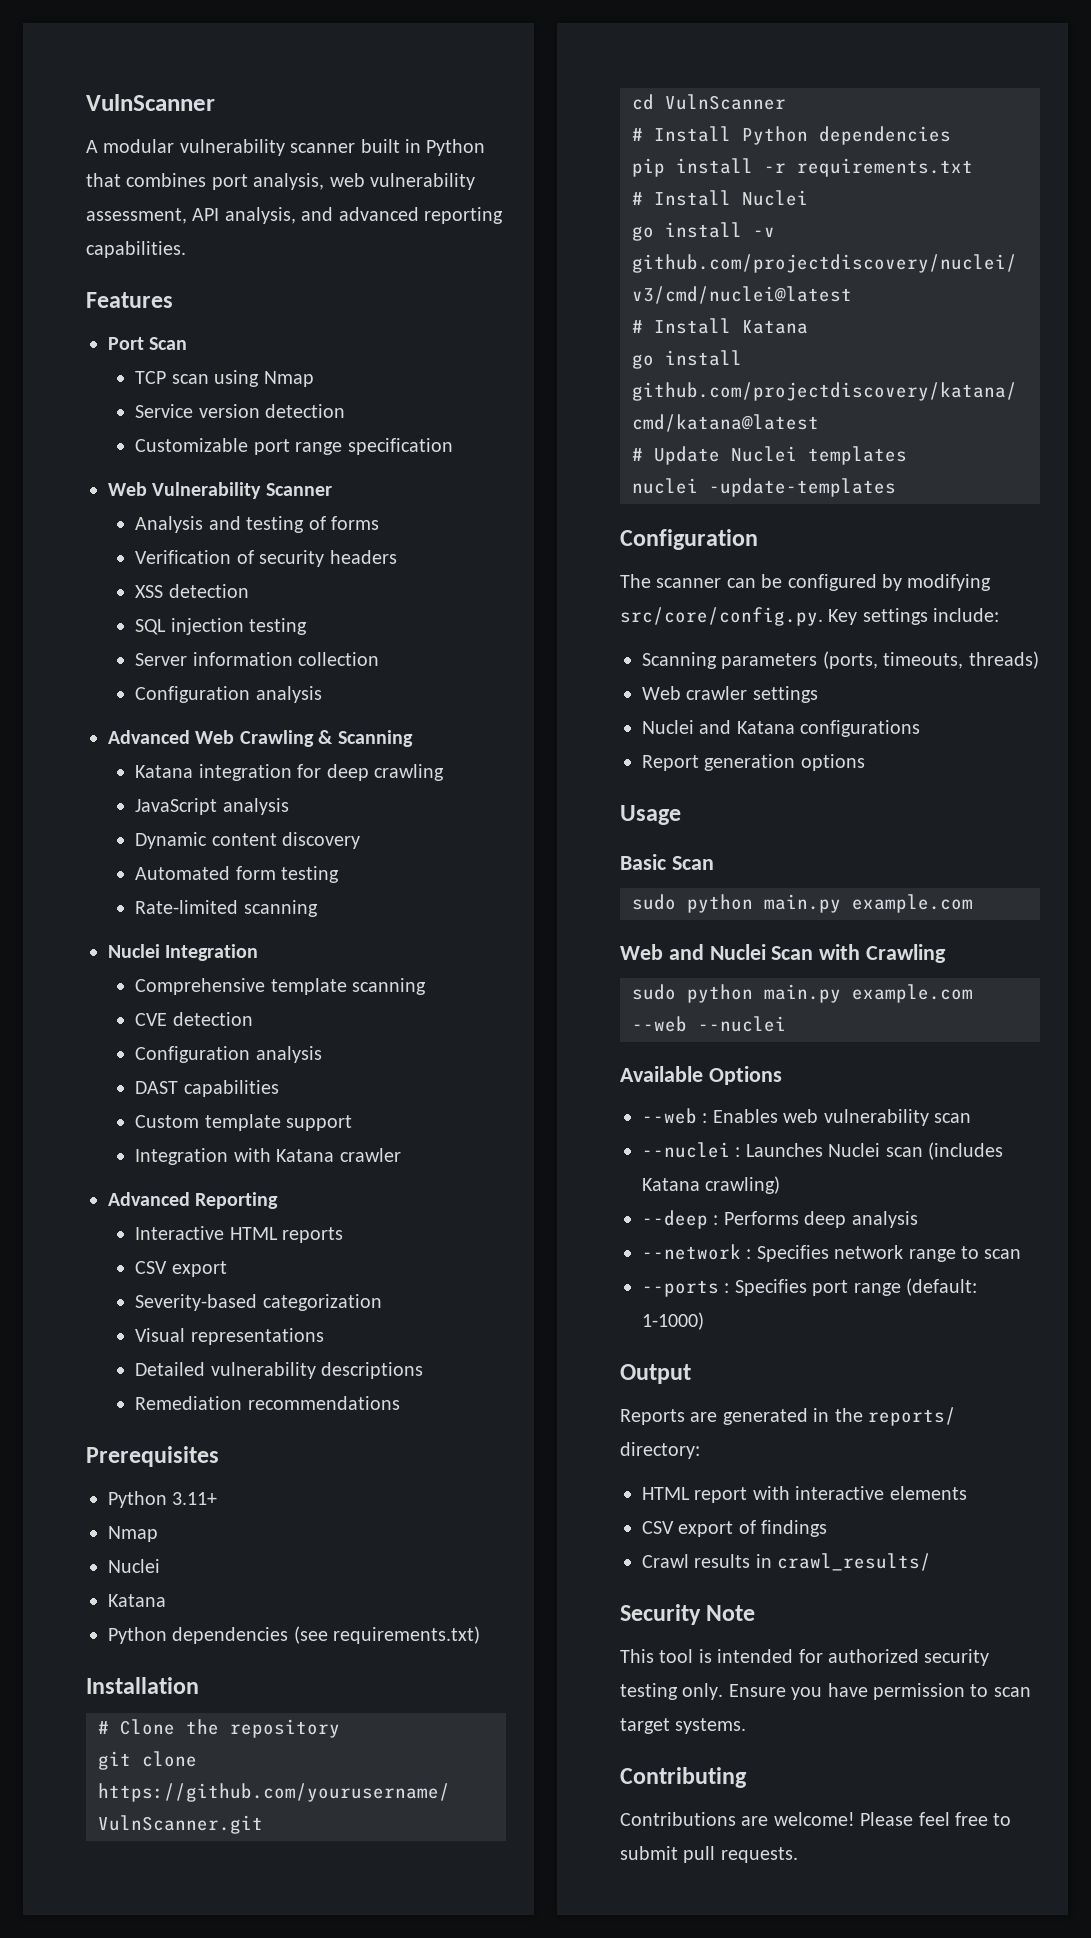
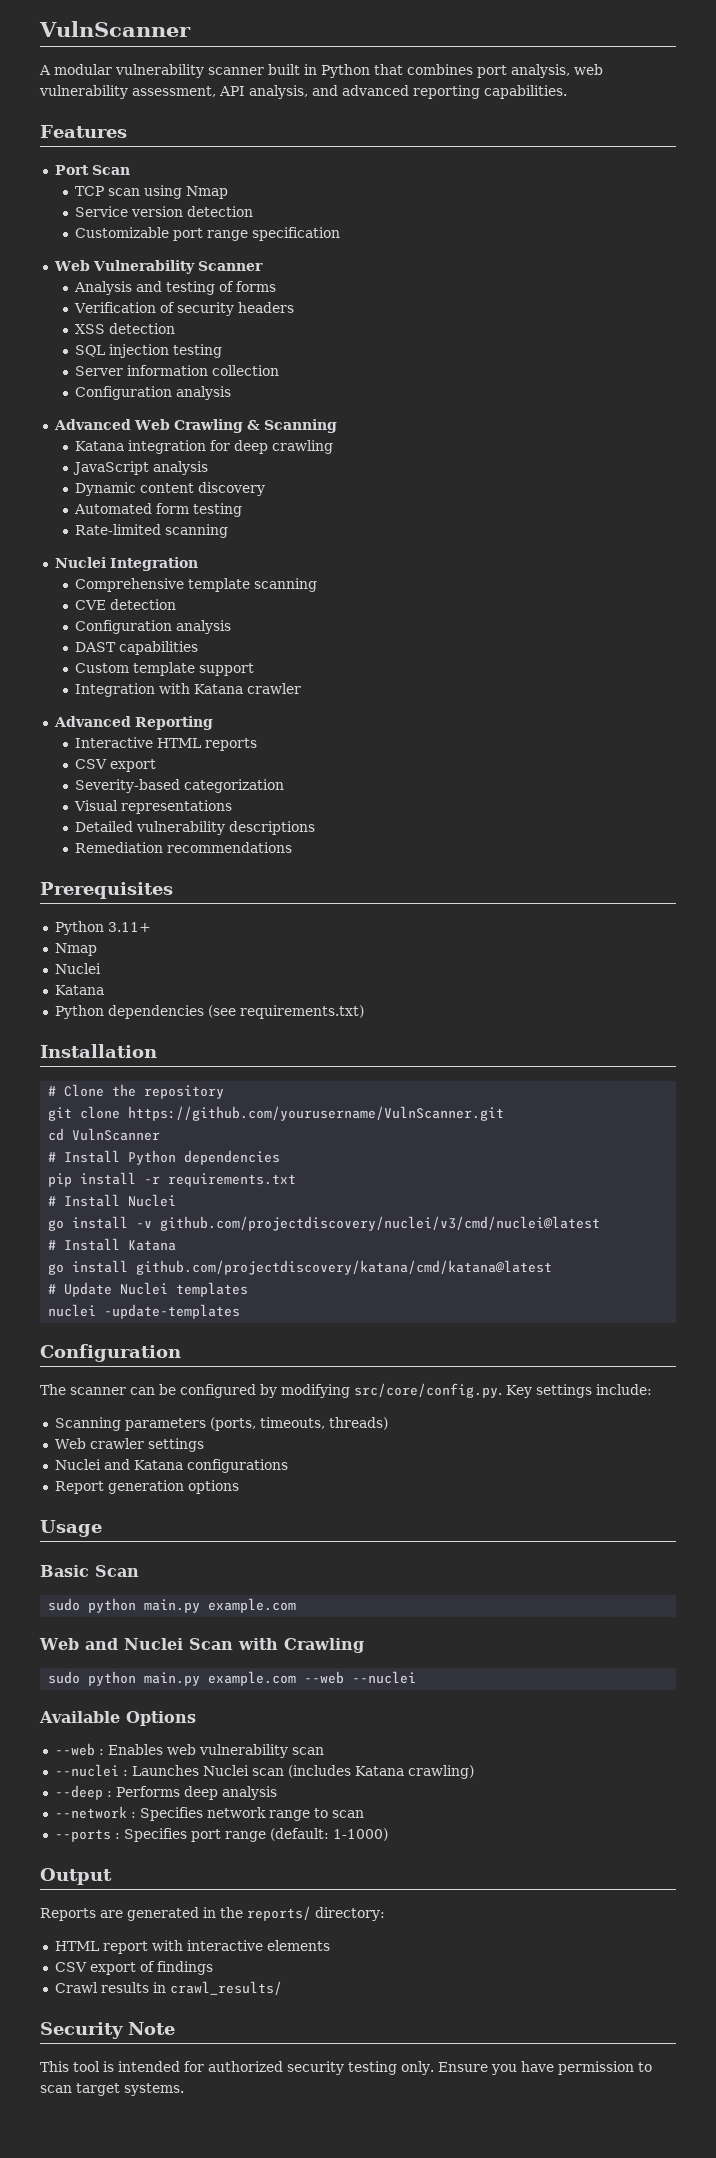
[620,1767,747,1788] [620,1812,1012,1826] [620,1846,798,1863] // Contributing // Contributions are welcome! Please feel free to submit pull requests. -> (184, 2089) none

